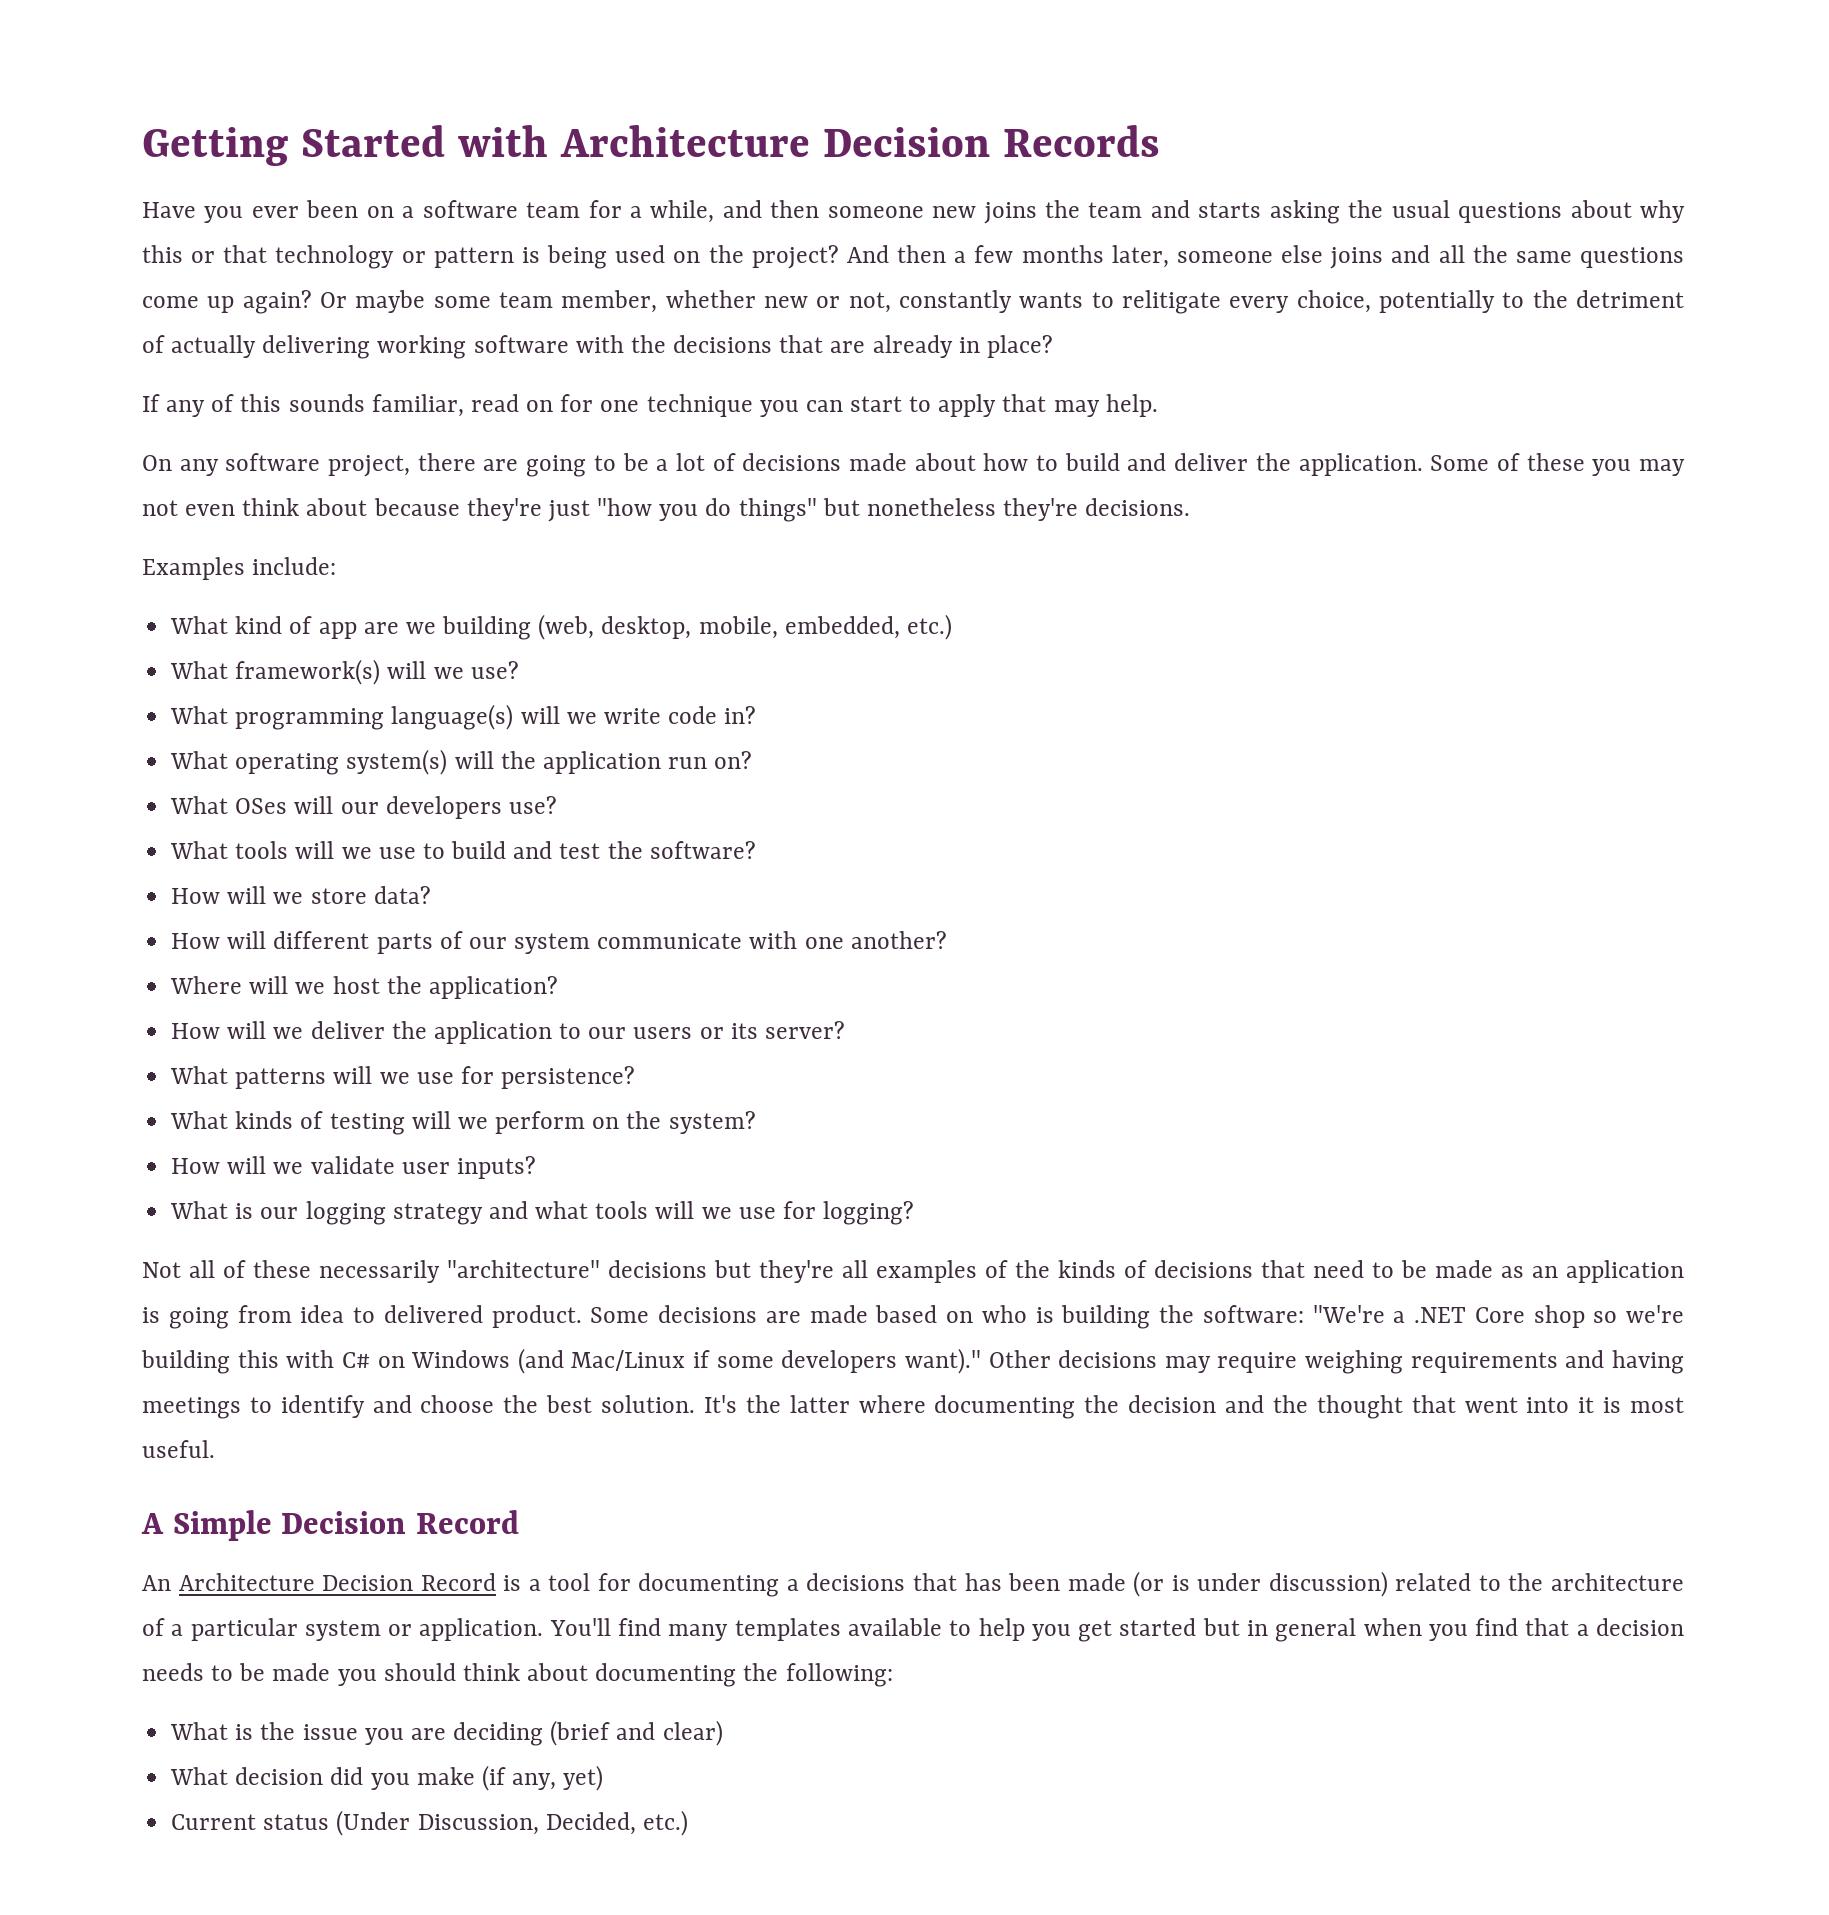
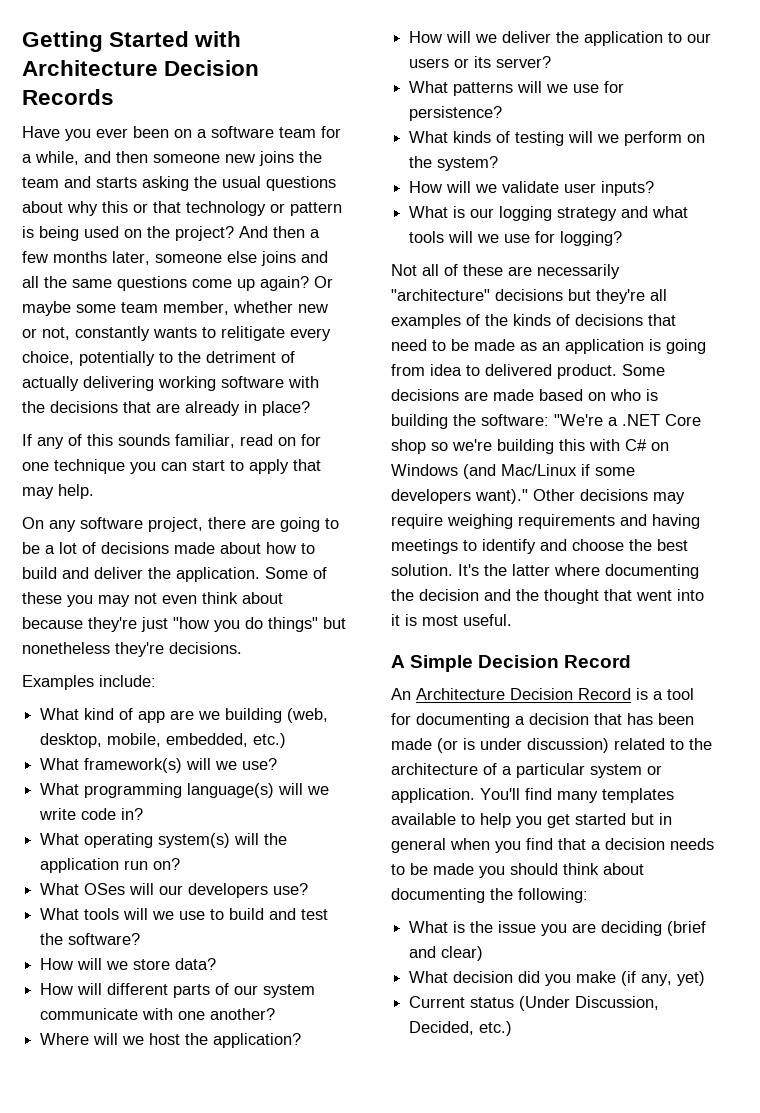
(311, 1269) none -> [508,266,532,276] are
[806,1573,906,1591] decisions -> [529,713,589,725] decision

